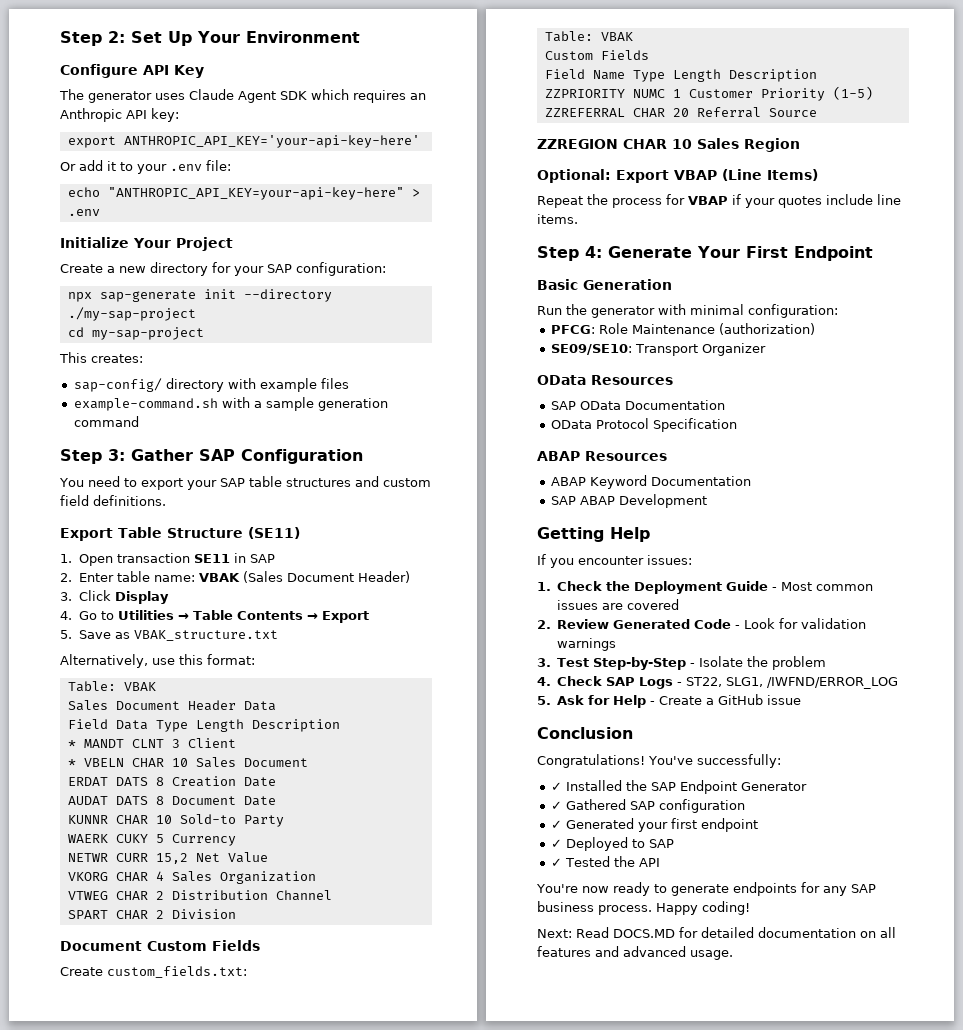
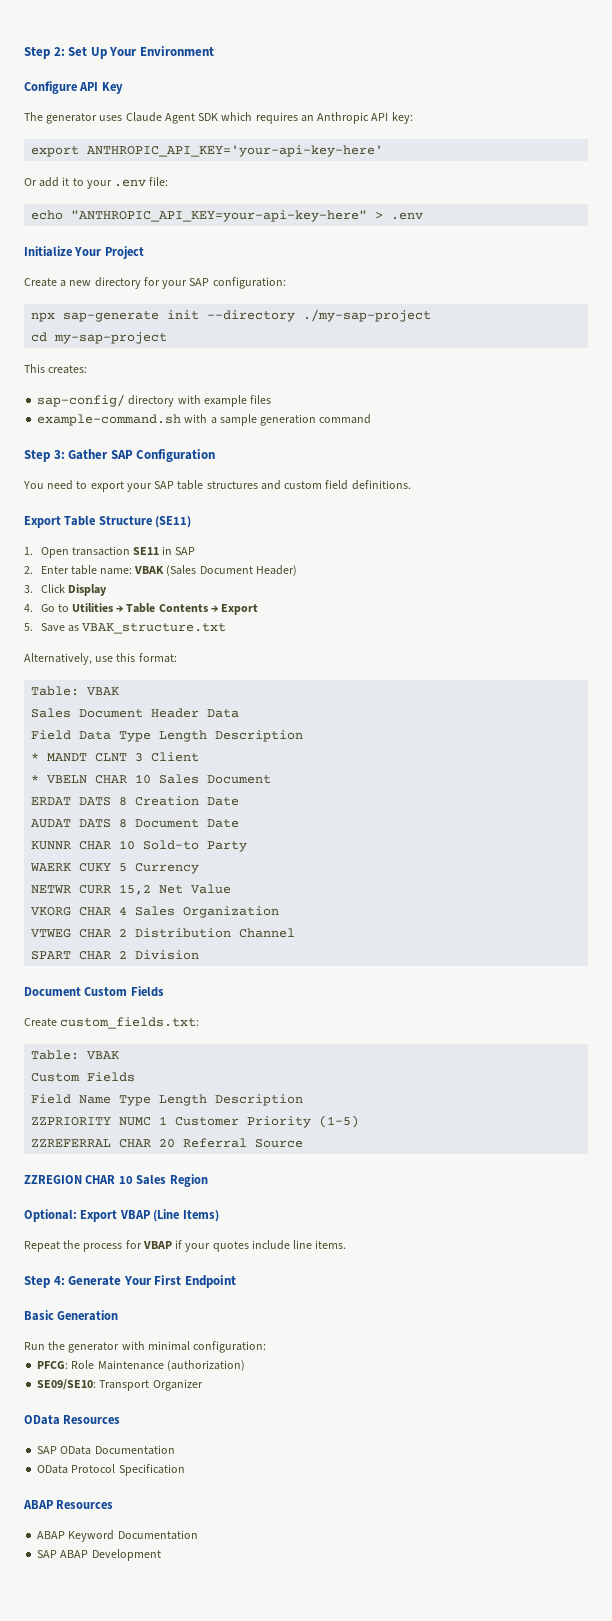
[537,527,650,542] [537,554,692,568] [537,581,874,594] [557,599,680,610] [537,618,867,629] [557,638,617,651] [537,656,827,670] [537,676,899,689] [537,694,802,708] [537,727,633,739] [537,754,781,768] [550,780,807,794] [550,799,745,813] [550,818,758,832] [550,837,674,851] [550,856,660,867] [536,882,876,896] [537,901,750,915] [537,927,896,938] [537,946,733,960] // Getting Help // If you encounter issues: // 1. Check the Deployment Guide - Most common issues are covered // 2. Review Generated Code - Look for validation warnings // 3. Test Step-by-Step - Isolate the problem // 4. Check SAP Logs - ST22, SLG1, /IWFND/ERROR_LOG // 5. Ask for Help - Create a GitHub issue // Conclusion // Congratulations! You've successfully: // ✓ Installed the SAP Endpoint Generator // ✓ Gathered SAP configuration // ✓ Generated your first endpoint // ✓ Deployed to SAP // ✓ Tested the API // You're now ready to generate endpoints for any SAP business process. Happy coding! // Next: Read DOCS.MD for detailed documentation on all features and advanced usage. -> (161, 1555) none

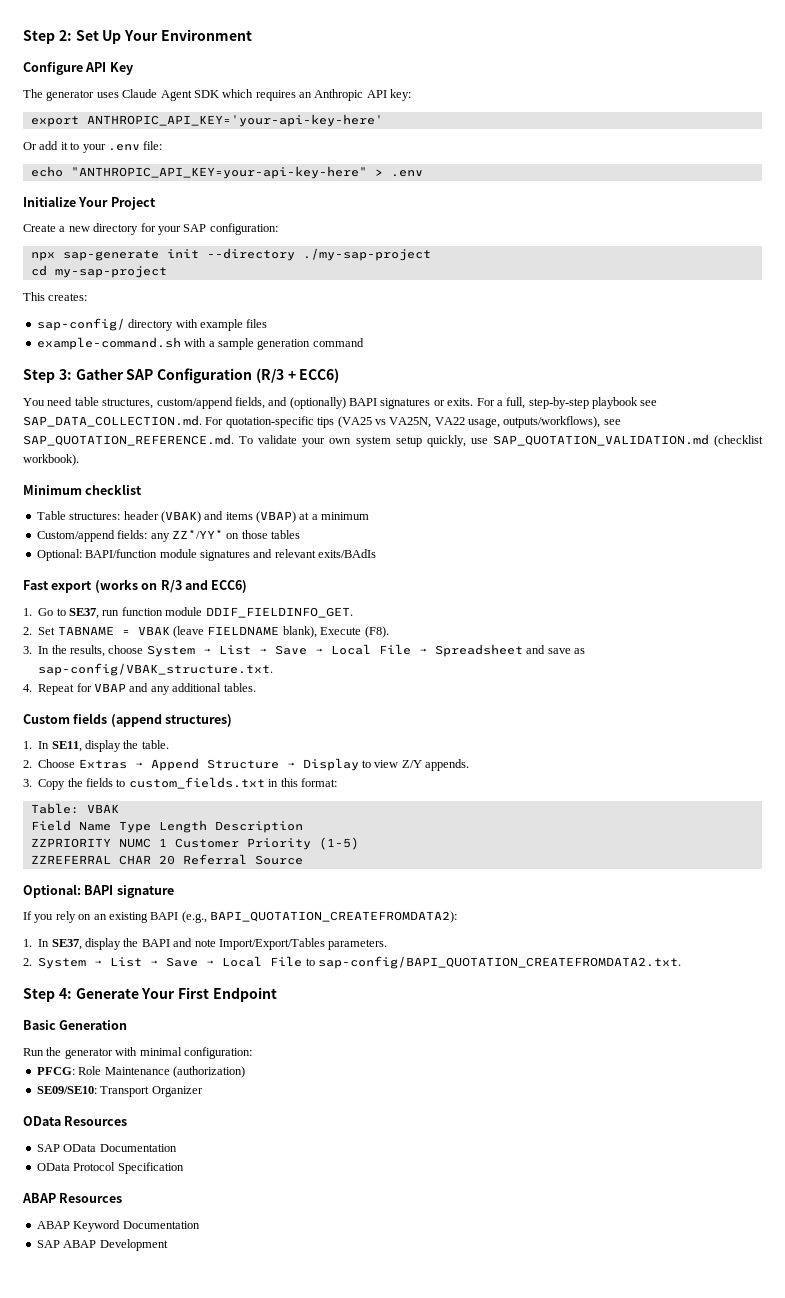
(216, 455) none -> [255,368,340,383] (R/3 + ECC6)
[76,480,411,492] [24,516,192,528] [24,546,196,558] [24,565,297,576] [24,584,107,596] [24,603,259,615] [24,623,226,634] [24,653,177,665] [31,686,120,696] [31,708,240,718] [31,730,304,742] [31,752,200,762] [31,774,272,784] [31,796,240,806] [31,819,240,828] [31,840,248,852] [30,863,200,874] [31,884,232,895] [31,906,280,918] [31,928,296,938] [31,950,200,960] [24,986,164,997] [24,1017,200,1029] [31,1050,120,1060] [31,1072,136,1082] to export your SAP table structures and custom field definitions. // Export Table Structure (SE11) // 1. Open transaction SE11 in SAP // 2. Enter table name: VBAK (Sales Document Header) // 3. Click Display // 4. Go to Utilities → Table Contents → Export // 5. Save as VBAK_structure.txt // Alternatively, use this format: // Table: VBAK // Sales Document Header Data // Field Data Type Length Description // * MANDT CLNT 3 Client // * VBELN CHAR 10 Sales Document // ERDAT DATS 8 Creation Date // AUDAT DATS 8 Document Date // KUNNR CHAR 10 Sold-to Party // WAERK CUKY 5 Currency // NETWR CURR 15,2 Net Value // VKORG CHAR 4 Sales Organization // VTWEG CHAR 2 Distribution Channel // SPART CHAR 2 Division // Document Custom Fields // Create custom_fields.txt: // Table: VBAK // Custom Fields -> [74,397,658,409] [23,415,621,428] [23,434,764,447] [23,454,79,466] [23,484,143,495] [36,511,370,523] [36,529,300,542] [36,549,376,561] [23,580,248,593] [23,607,353,619] [23,626,389,638] [23,644,585,657] [38,663,274,676] [23,683,256,695] [23,713,233,727] [23,740,169,752] [23,758,470,771] [23,777,337,790] [30,803,119,814] table structures, custom/append fields, and (optionally) BAPI signatures or exits. For a full, step-by-step playbook see SAP_DATA_COLLECTION.md. For quotation-specific tips (VA25 vs VA25N, VA22 usage, outputs/workflows), see SAP_QUOTATION_REFERENCE.md. To validate your own system setup quickly, use SAP_QUOTATION_VALIDATION.md (checklist workbook). // Minimum checklist // Table structures: header (VBAK) and items (VBAP) at a minimum // Custom/append fields: any ZZ*/YY* on those tables // Optional: BAPI/function module signatures and relevant exits/BAdIs // Fast export (works on R/3 and ECC6) // 1. Go to SE37, run function module DDIF_FIELDINFO_GET. // 2. Set TABNAME = VBAK (leave FIELDNAME blank), Execute (F8). // 3. In the results, choose System → List → Save → Local File → Spreadsheet and save as sap-config/VBAK_structure.txt. // 4. Repeat for VBAP and any additional tables. // Custom fields (append structures) // 1. In SE11, display the table. // 2. Choose Extras → Append Structure → Display to view Z/Y appends. // 3. Copy the fields to custom_fields.txt in this format: // Table: VBAK
[24,1174,208,1187] [24,1209,219,1222] [24,1240,347,1252] ZZREGION CHAR 10 Sales Region // Optional: Export VBAP (Line Items) // Repeat the process for VBAP if your quotes include line items. -> [23,884,174,898] [23,911,457,923] [23,938,388,950] [23,956,681,969] Optional: BAPI signature // If you rely on an existing BAPI (e.g., BAPI_QUOTATION_CREATEFROMDATA2): // 1. In SE37, display the BAPI and note Import/Export/Tables parameters. // 2. System → List → Save → Local File to sap-config/BAPI_QUOTATION_CREATEFROMDATA2.txt.

